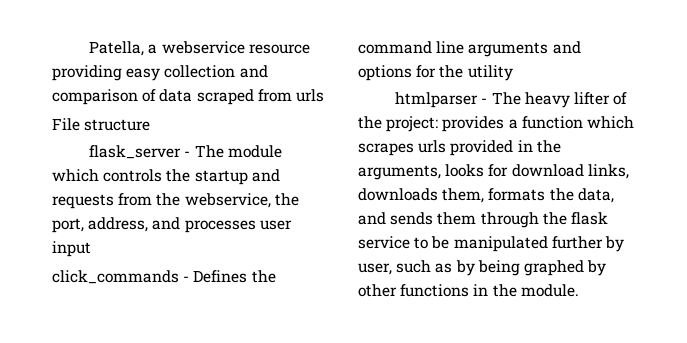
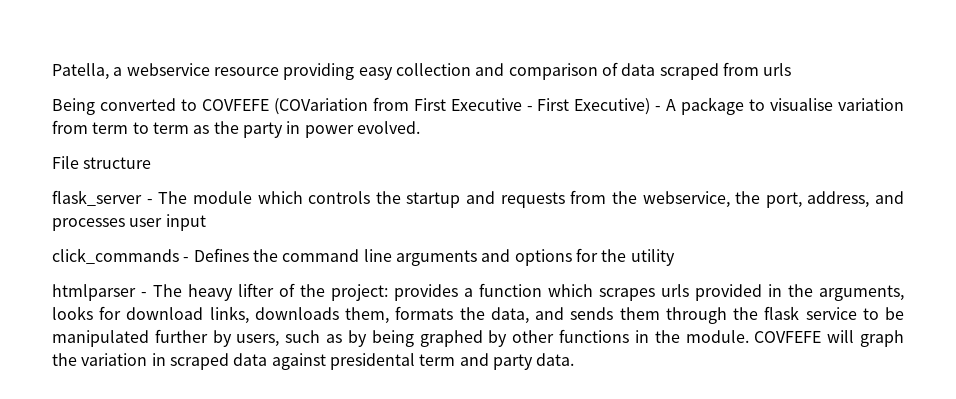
(324, 95) none -> [52,97,904,115] [52,120,420,138] // Being converted to COVFEFE (COVariation from First Executive - First Executive) - A package to visualise variation from term to term as the party in power evolved.
[358,263,392,275] user, -> [236,334,280,347] users,
(579, 290) none -> [754,330,905,347] [52,353,575,370] COVFEFE will graph the variation in scraped data against presidental term and party data.

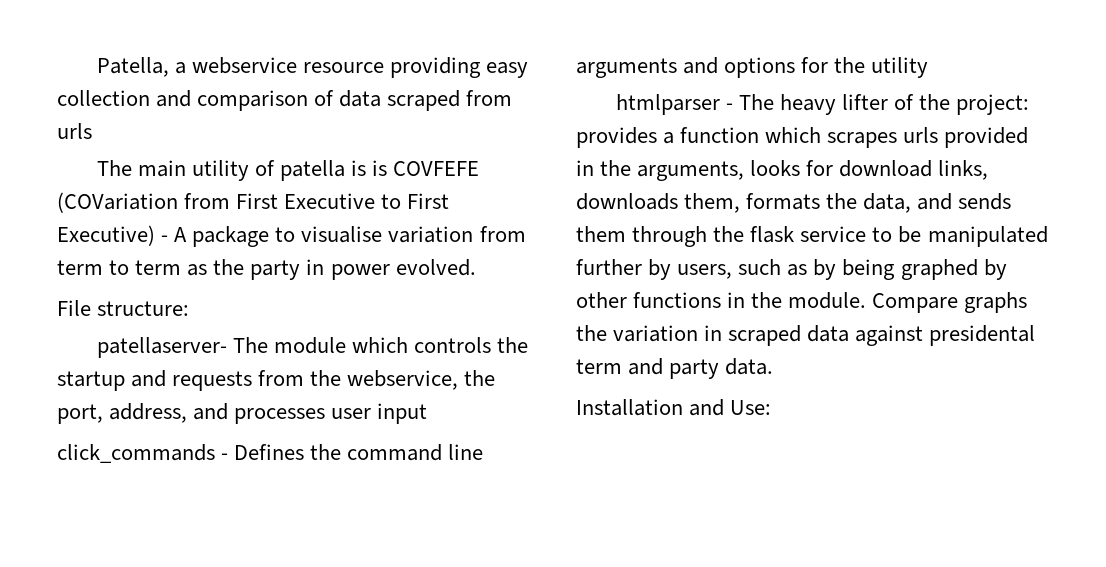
[52,98,197,115] Being converted to -> [96,160,388,181] The main utility of patella is is
[526,106,533,111] - -> [381,194,402,209] to
[83,157,152,169] [52,190,153,206] structure // flask_server - -> [97,301,190,316] [96,337,227,358] structure: // patellaserver-
[754,330,905,347] COVFEFE will graph -> [872,292,1028,313] Compare graphs
(575, 359) none -> [576,399,772,416] // Installation and Use:

